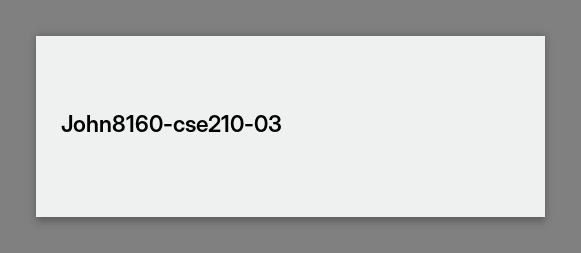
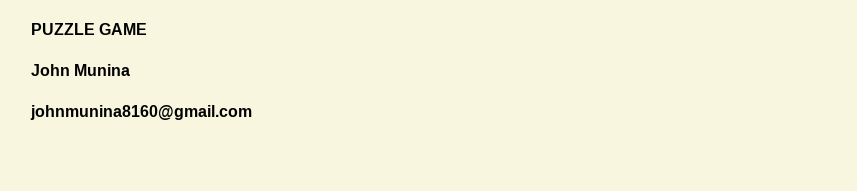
[61,115,282,133] John8160-cse210-03 -> [31,23,148,35] [31,64,131,76] [30,105,252,120] PUZZLE GAME // John Munina // johnmunina8160@gmail.com

